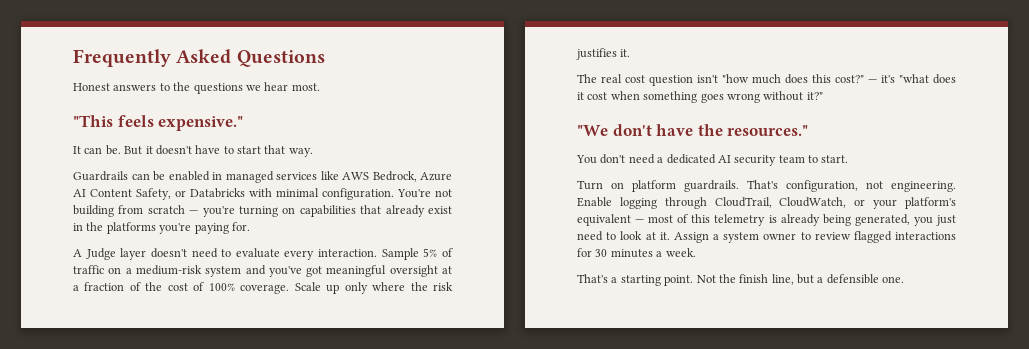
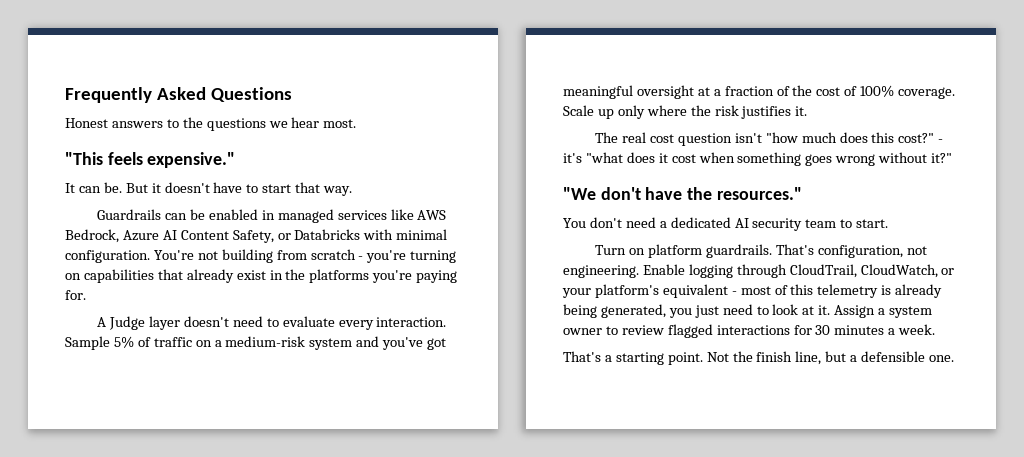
[189,210,199,214] — -> [358,256,364,260] -
[868,79,877,83] — -> [938,139,944,143] -
[635,219,645,223] — -> [731,291,737,295] -

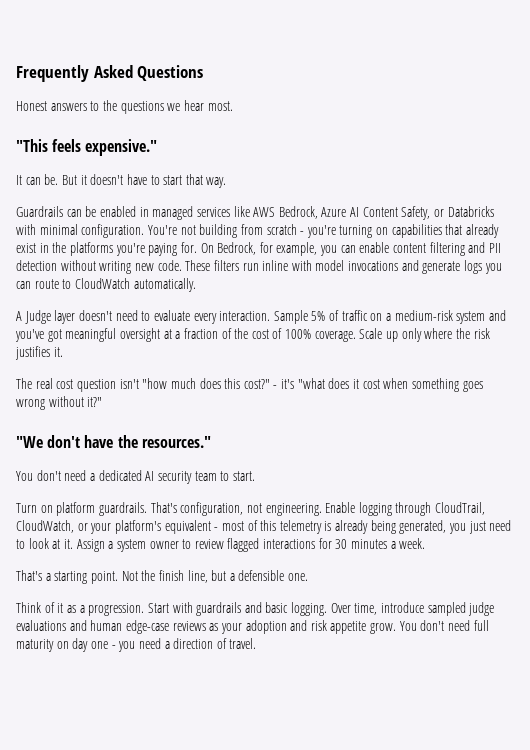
(86, 295) none -> [200,242,501,256] [16,260,502,274] [16,278,196,292] On Bedrock, for example, you can enable content filtering and PII detection without writing new code. These filters run inline with model invocations and generate logs you can route to CloudWatch automatically.
(955, 358) none -> [16,602,495,616] [16,620,489,634] [16,638,257,652] // Think of it as a progression. Start with guardrails and basic logging. Over time, introduce sampled judge evaluations and human edge-case reviews as your adoption and risk appetite grow. You don't need full maturity on day one - you need a direction of travel.

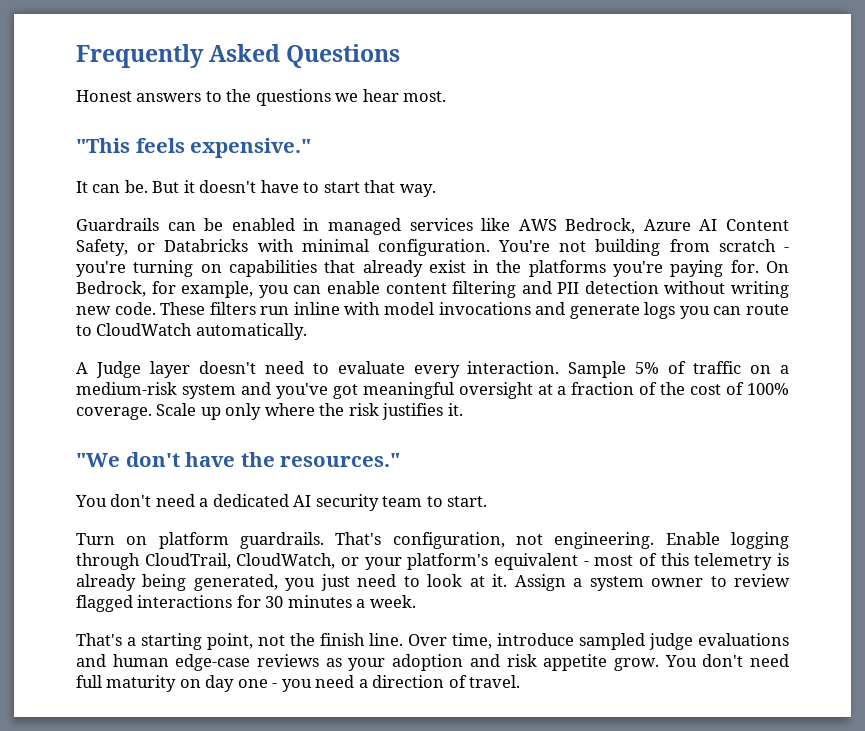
[16,378,483,392] [16,396,103,410] // The real cost question isn't "how much does this cost?" - it's "what does it cost when something goes wrong without it?" -> (463, 409) none
[90,570,309,584] [16,602,328,616] point. Not the finish line, but a defensible one. // Think of it as a progression. Start with guardrails and basic logging. -> [207,633,403,650] point, not the finish line.

